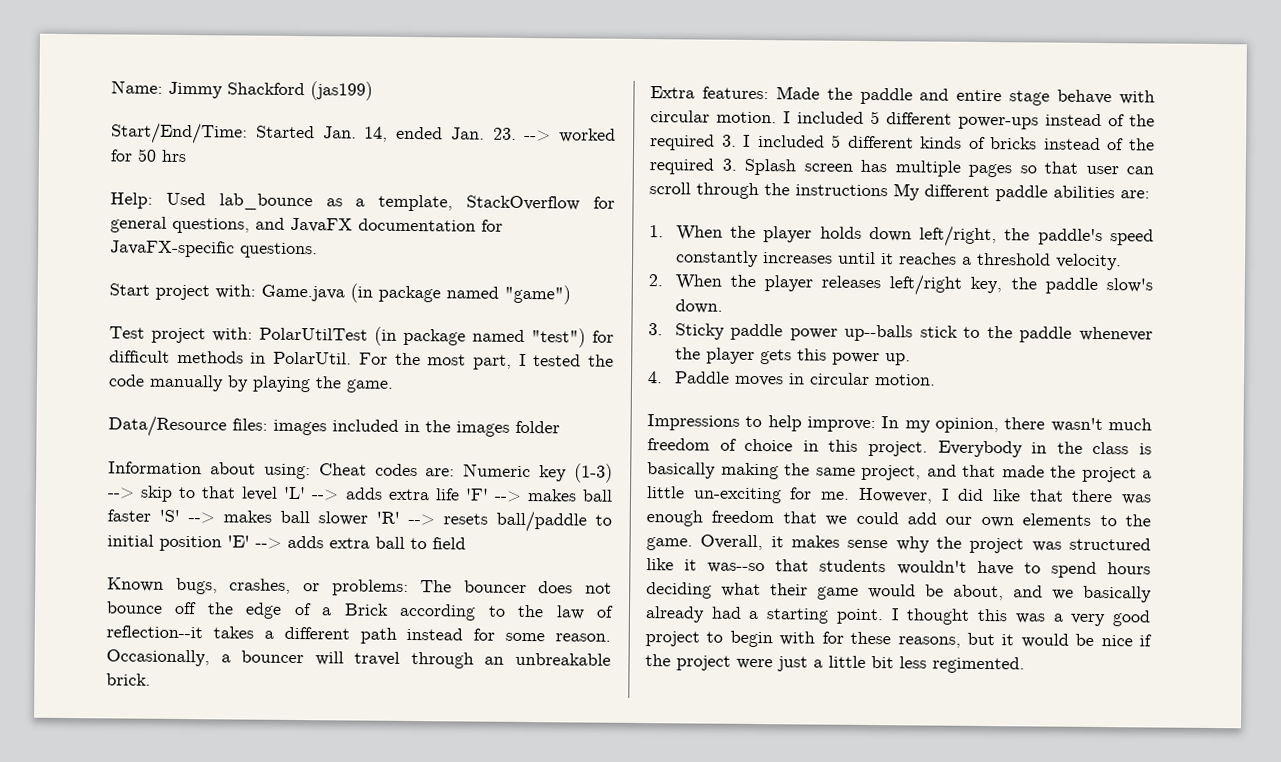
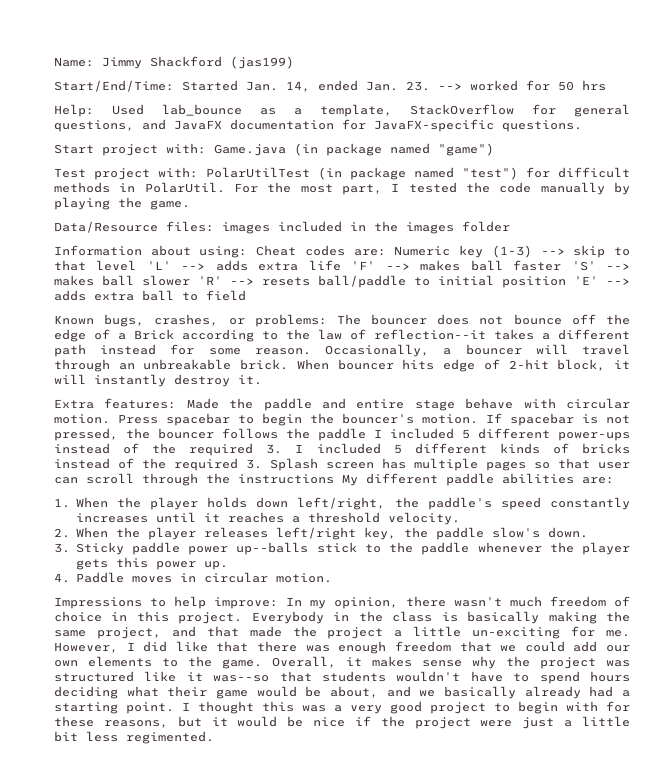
(151, 679) none -> [296,359,631,372] [54,374,262,387] When bouncer hits edge of 2-hit block, it will instantly destroy it.
(777, 117) none -> [118,413,630,426] [54,428,366,441] Press spacebar to begin the bouncer's motion. If spacebar is not pressed, the bouncer follows the paddle

